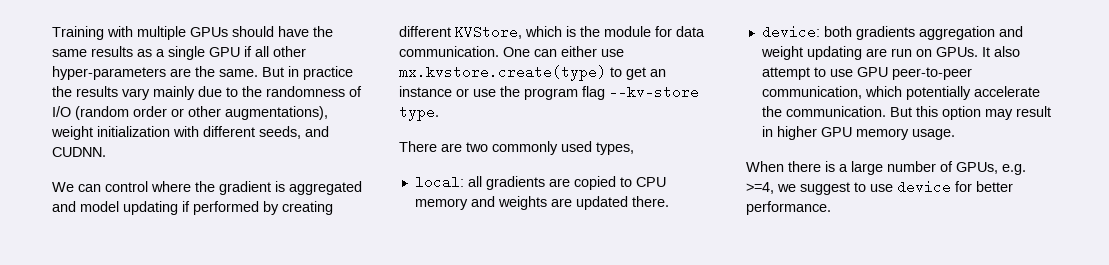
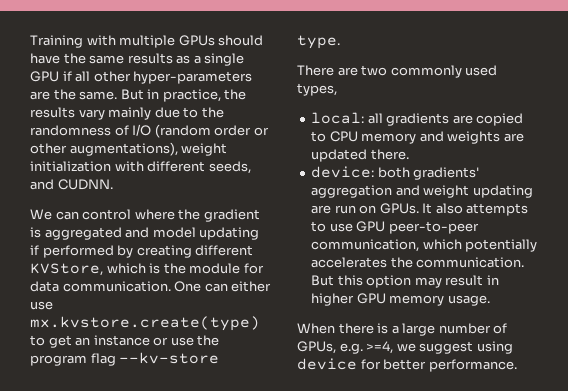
[303,66,353,80] practice -> [162,89,221,102] practice,
[855,26,915,40] gradients -> [413,167,480,180] gradients'
[761,67,810,80] attempt -> [466,203,529,216] attempts
[973,86,1040,97] accelerate -> [311,257,388,268] accelerates
[854,182,893,192] to use -> [476,341,513,354] using

